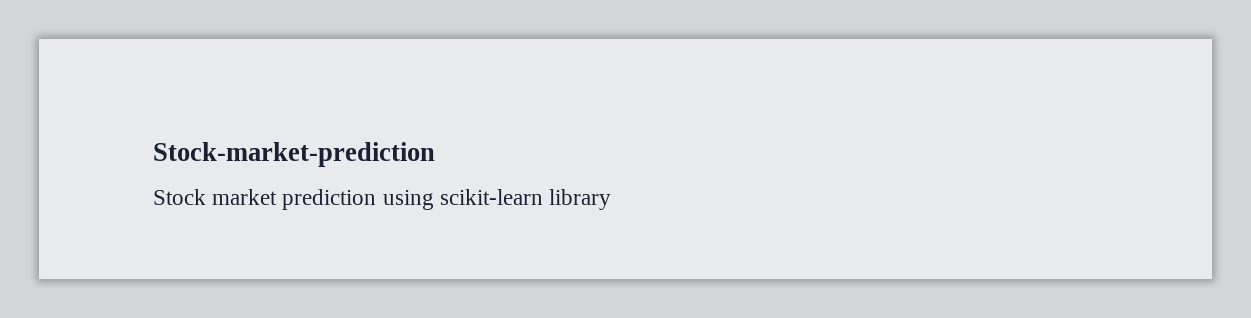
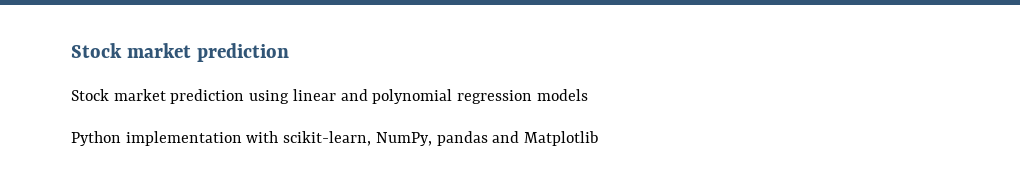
[153,142,435,167] Stock-market-prediction -> [71,43,289,62] Stock market prediction
[439,189,612,210] scikit-learn library -> [292,89,588,104] [71,131,600,146] linear and polynomial regression models // Python implementation with scikit-learn, NumPy, pandas and Matplotlib

